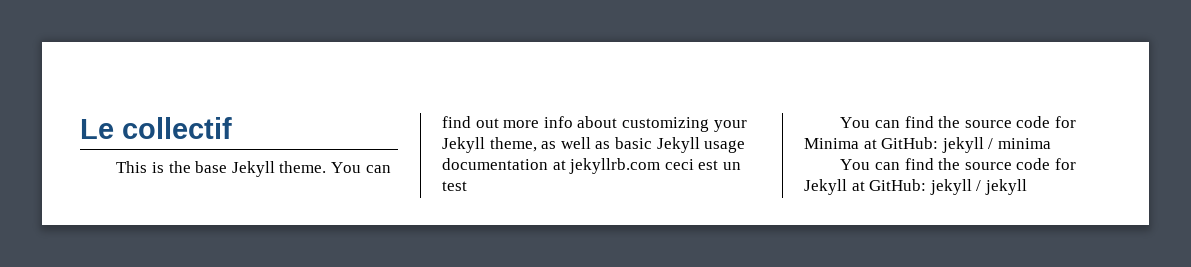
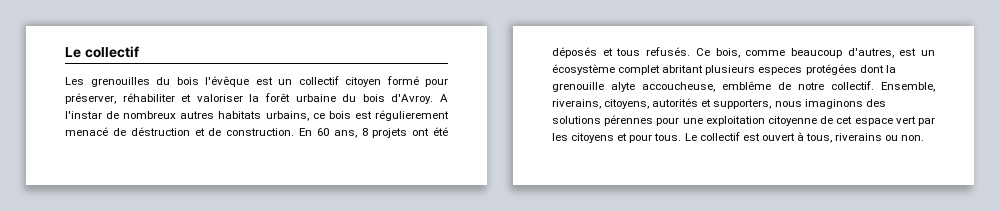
[116,161,391,177] [442,116,747,132] [442,137,746,153] [442,158,741,174] [442,181,467,191] [840,116,1076,128] [804,137,1051,153] [840,158,1076,170] [804,179,1027,195] This is the base Jekyll theme. You can find out more info about customizing your Jekyll theme, as well as basic Jekyll usage documentation at jekyllrb.com ceci est un test // You can find the source code for Minima at GitHub: jekyll / minima // You can find the source code for Jekyll at GitHub: jekyll / jekyll -> [65,76,448,87] [65,93,449,104] [65,110,449,121] [65,127,448,138] [552,47,935,58] [552,64,896,75] [552,81,935,92] [552,98,886,109] [552,115,935,126] [552,132,925,143] Les grenouilles du bois l'évêque est un collectif citoyen formé pour préserver, réhabiliter et valoriser la forêt urbaine du bois d'Avroy. A l'instar de nombreux autres habitats urbains, ce bois est régulierement menacé de déstruction et de construction. En 60 ans, 8 projets ont été déposés et tous refusés. Ce bois, comme beaucoup d'autres, est un écosystème complet abritant plusieurs especes protégées dont la grenouille alyte accoucheuse, emblême de notre collectif. Ensemble, riverains, citoyens, autorités et supporters, nous imaginons des solutions pérennes pour une exploitation citoyenne de cet espace vert par les citoyens et pour tous. Le collectif est ouvert à tous, riverains ou non.

